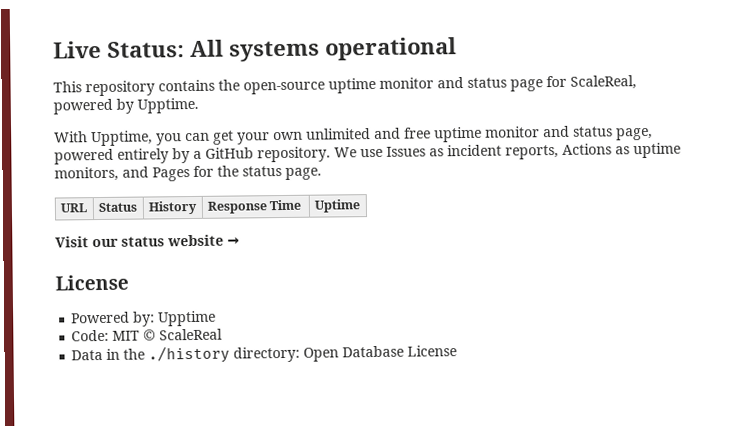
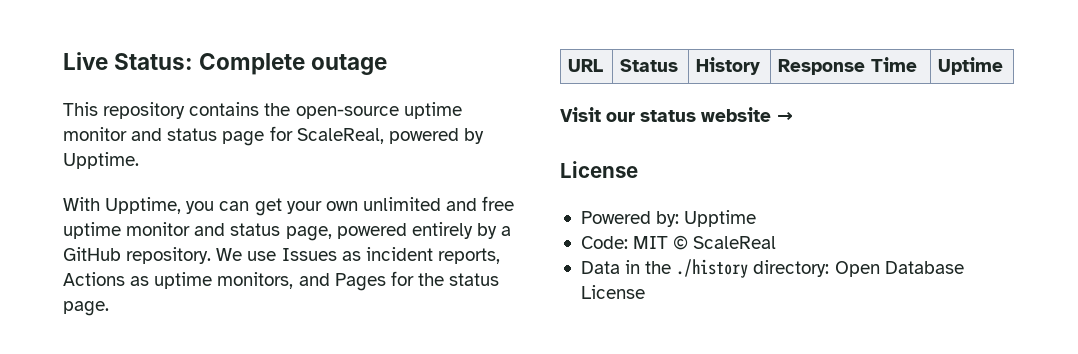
[190,37,457,62] All systems operational -> [199,53,388,75] Complete outage

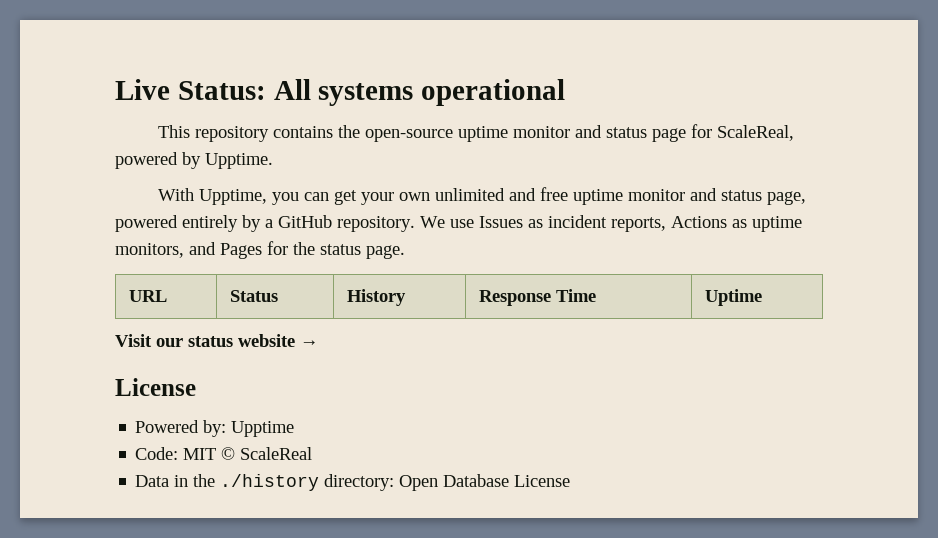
[199,53,388,75] Complete outage -> [273,79,566,106] All systems operational

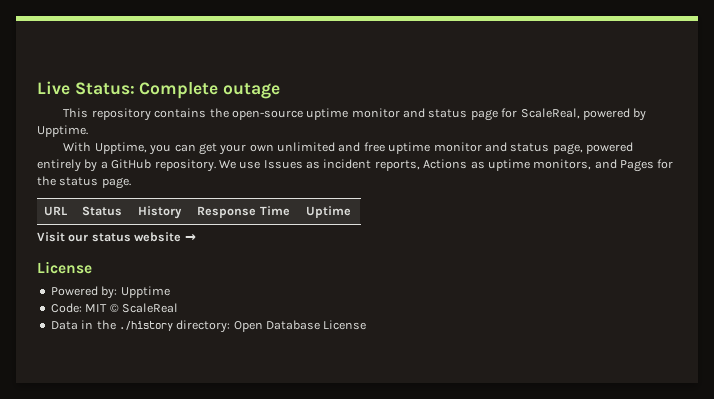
[273,79,566,106] All systems operational -> [139,82,281,99] Complete outage

